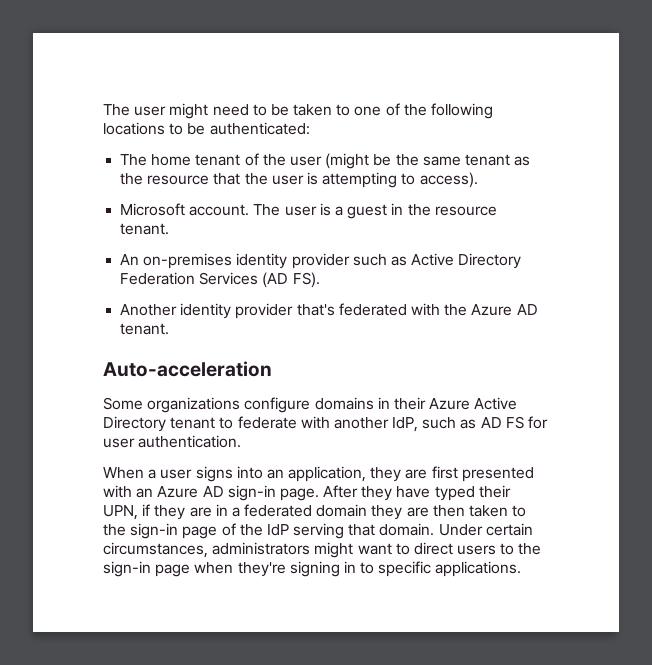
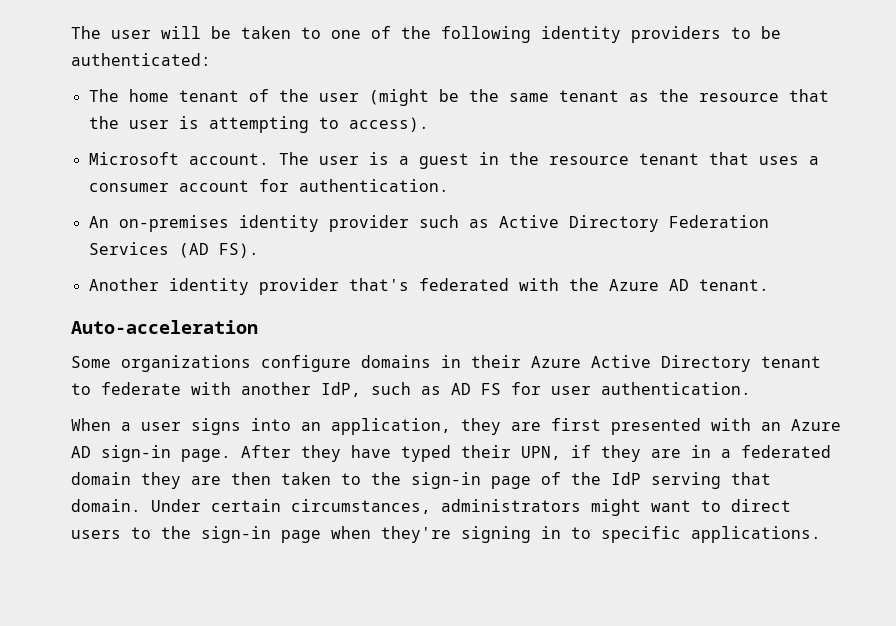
[103,103,267,119] The user might need to -> [71,26,201,39] The user will
[103,122,165,135] locations -> [541,26,721,43] identity providers
[120,223,170,235] tenant. -> [638,152,819,165] [88,179,449,192] tenant that uses a consumer account for authentication.

